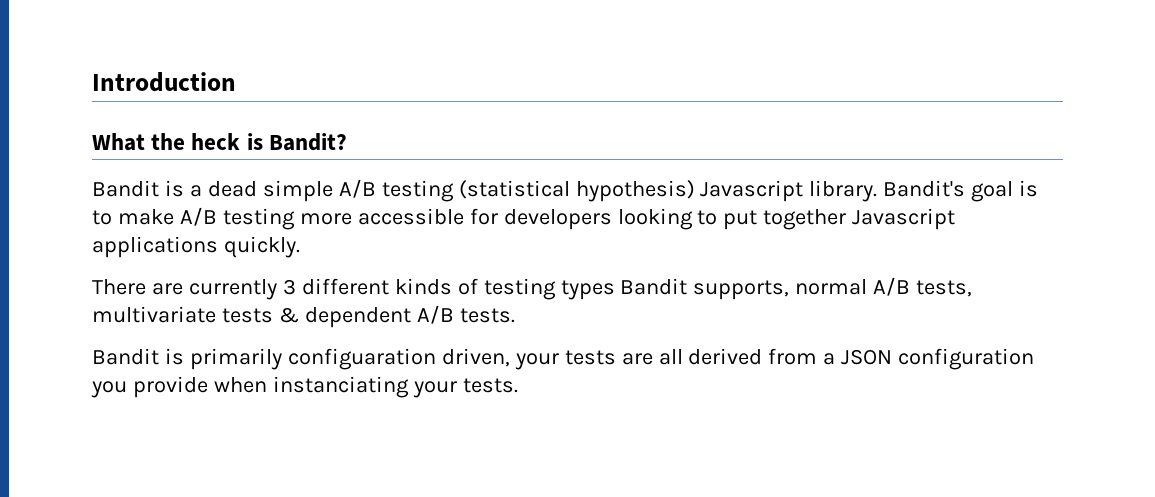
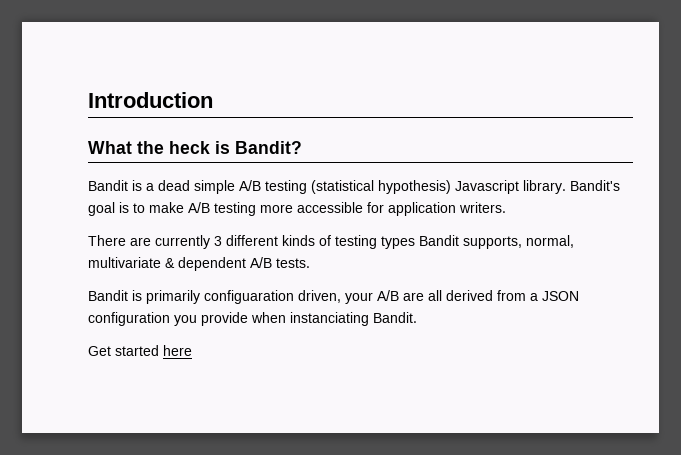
[503,208,956,230] [92,236,300,258] developers looking to put together Javascript applications quickly. -> [388,202,506,216] application writers.
[795,277,973,297] [92,306,273,323] normal A/B tests, multivariate tests -> [526,235,574,248] [88,257,161,268] normal, multivariate
[564,350,616,365] tests -> [377,290,399,301] A/B
[412,378,518,398] your tests. -> [373,312,417,323] [88,345,192,356] Bandit. // Get started here

